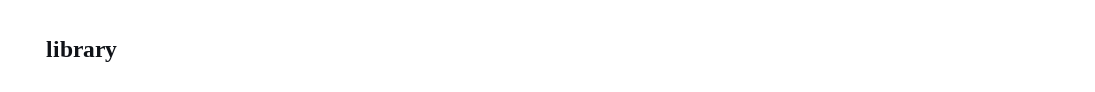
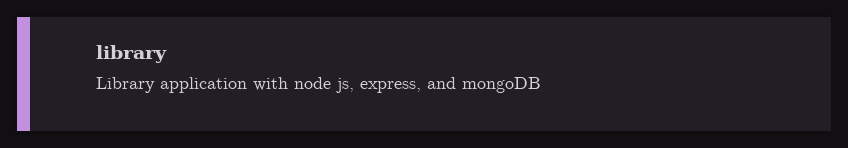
(117, 51) none -> [96,77,541,93] // Library application with node js, express, and mongoDB

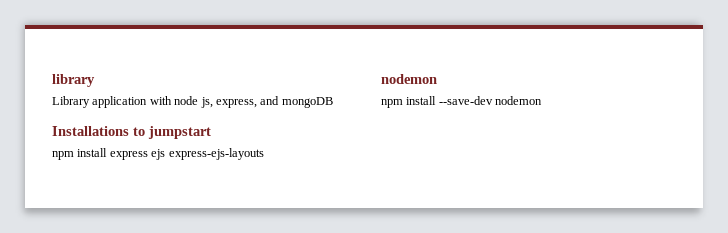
(541, 85) none -> [52,126,211,139] [52,148,264,160] [381,74,437,84] [381,96,543,108] // Installations to jumpstart // npm install express ejs express-ejs-layouts // nodemon // npm install --save-dev nodemon

